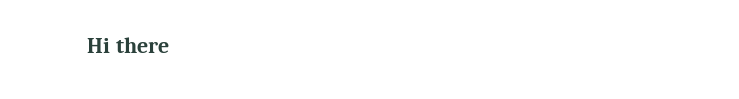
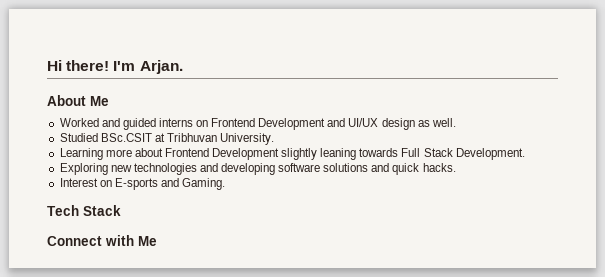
[115,37,169,53] there -> [66,60,183,74] [47,95,109,106] [59,118,456,130] [59,133,275,145] [59,148,525,160] [59,163,456,175] [59,178,226,190] [47,205,121,216] [47,235,157,246] there! I'm Arjan. // About Me // Worked and guided interns on Frontend Development and UI/UX design as well. // Studied BSc.CSIT at Tribhuvan University. // Learning more about Frontend Development slightly leaning towards Full Stack Development. // Exploring new technologies and developing software solutions and quick hacks. // Interest on E-sports and Gaming. // Tech Stack // Connect with Me

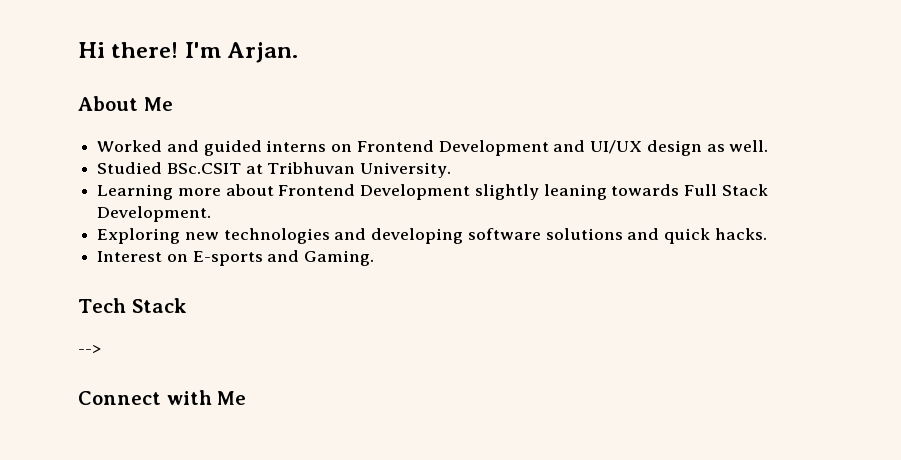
(121, 210) none -> [78,345,101,354] // -->

